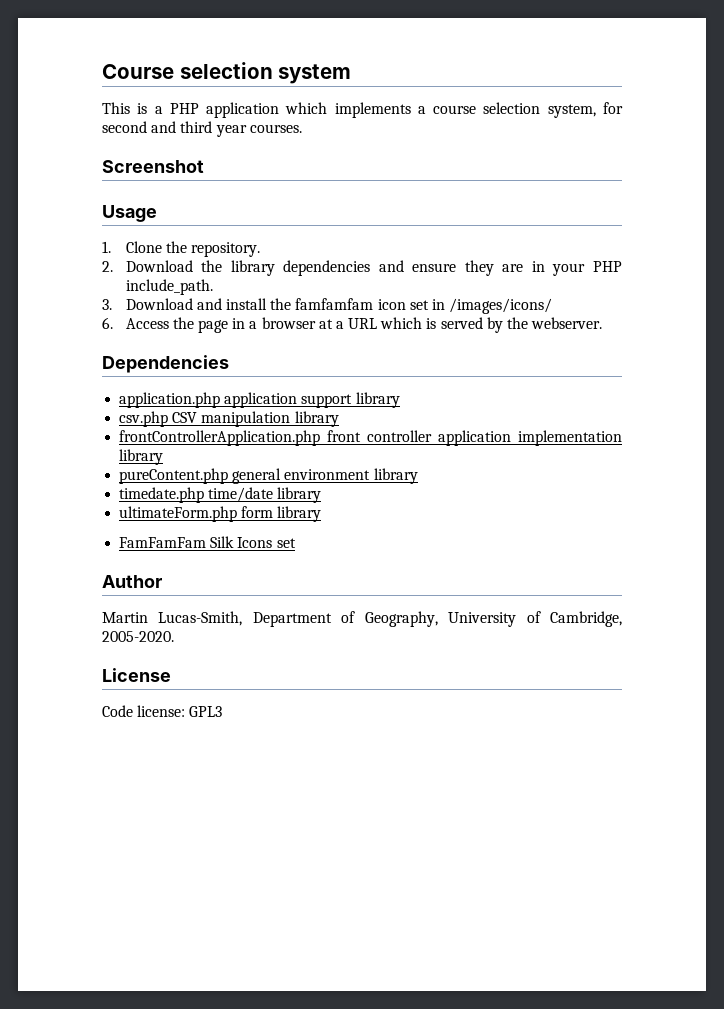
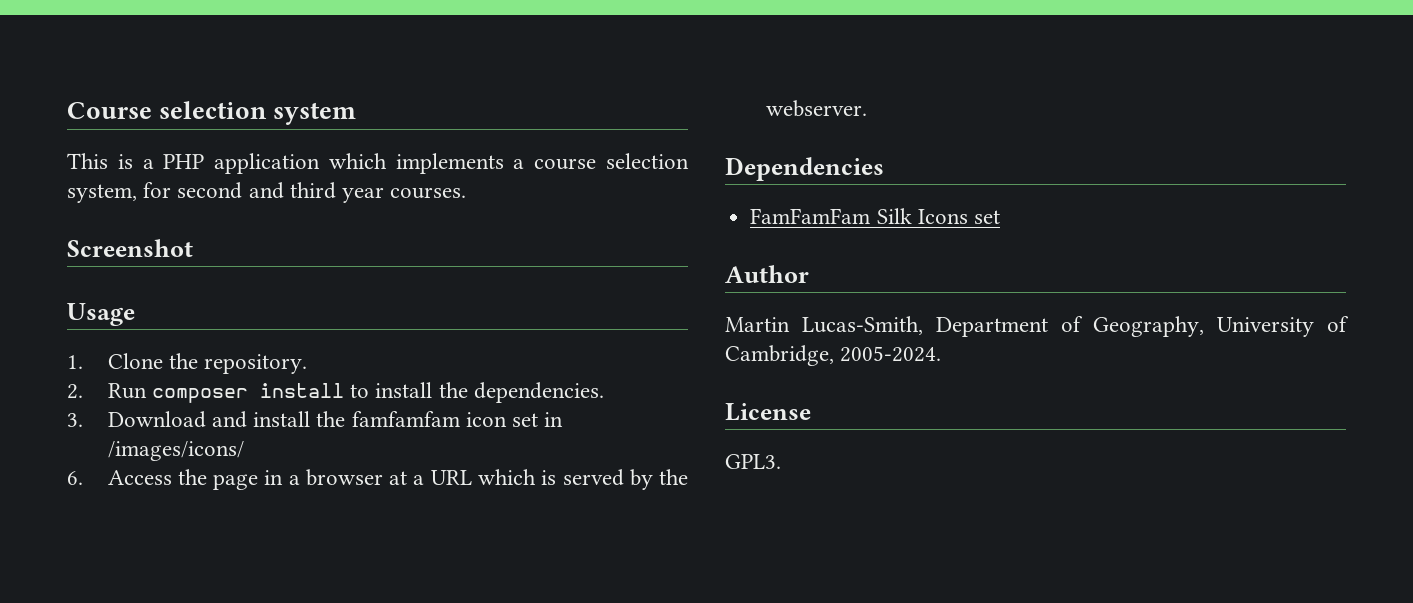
[125,260,622,276] [125,279,213,295] Download the library dependencies and ensure they are in your PHP include_path. -> [107,382,604,403] Run composer install to install the dependencies.
[119,392,400,408] [119,411,339,427] [119,430,622,446] [119,449,164,465] [119,468,418,484] [119,487,322,503] [119,506,322,522] // application.php application support library // csv.php CSV manipulation library // frontControllerApplication.php front controller application implementation library // pureContent.php general environment library // timedate.php time/date library // ultimateForm.php form library -> (884, 169) none
[102,631,174,642] 2005-2020. -> [840,346,942,362] 2005-2024.
[102,705,223,717] Code license: GPL3 -> [725,454,781,469] GPL3.

